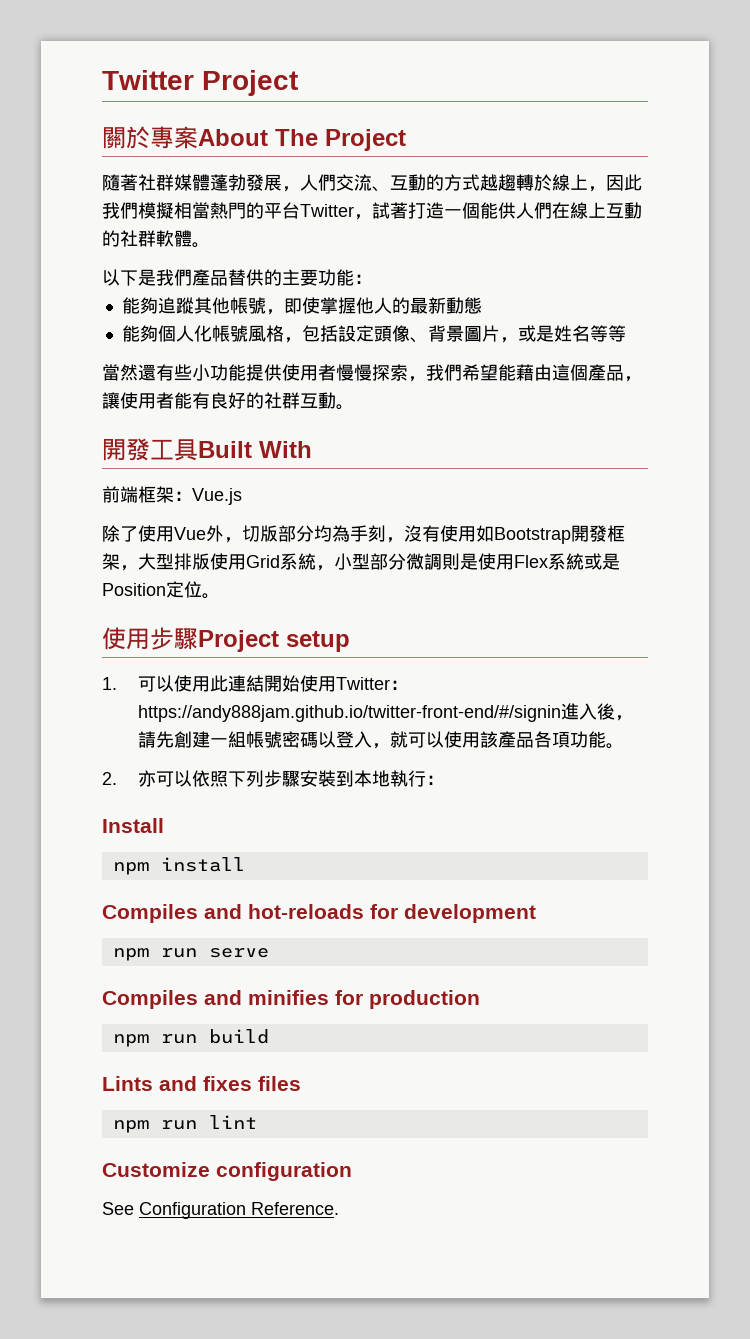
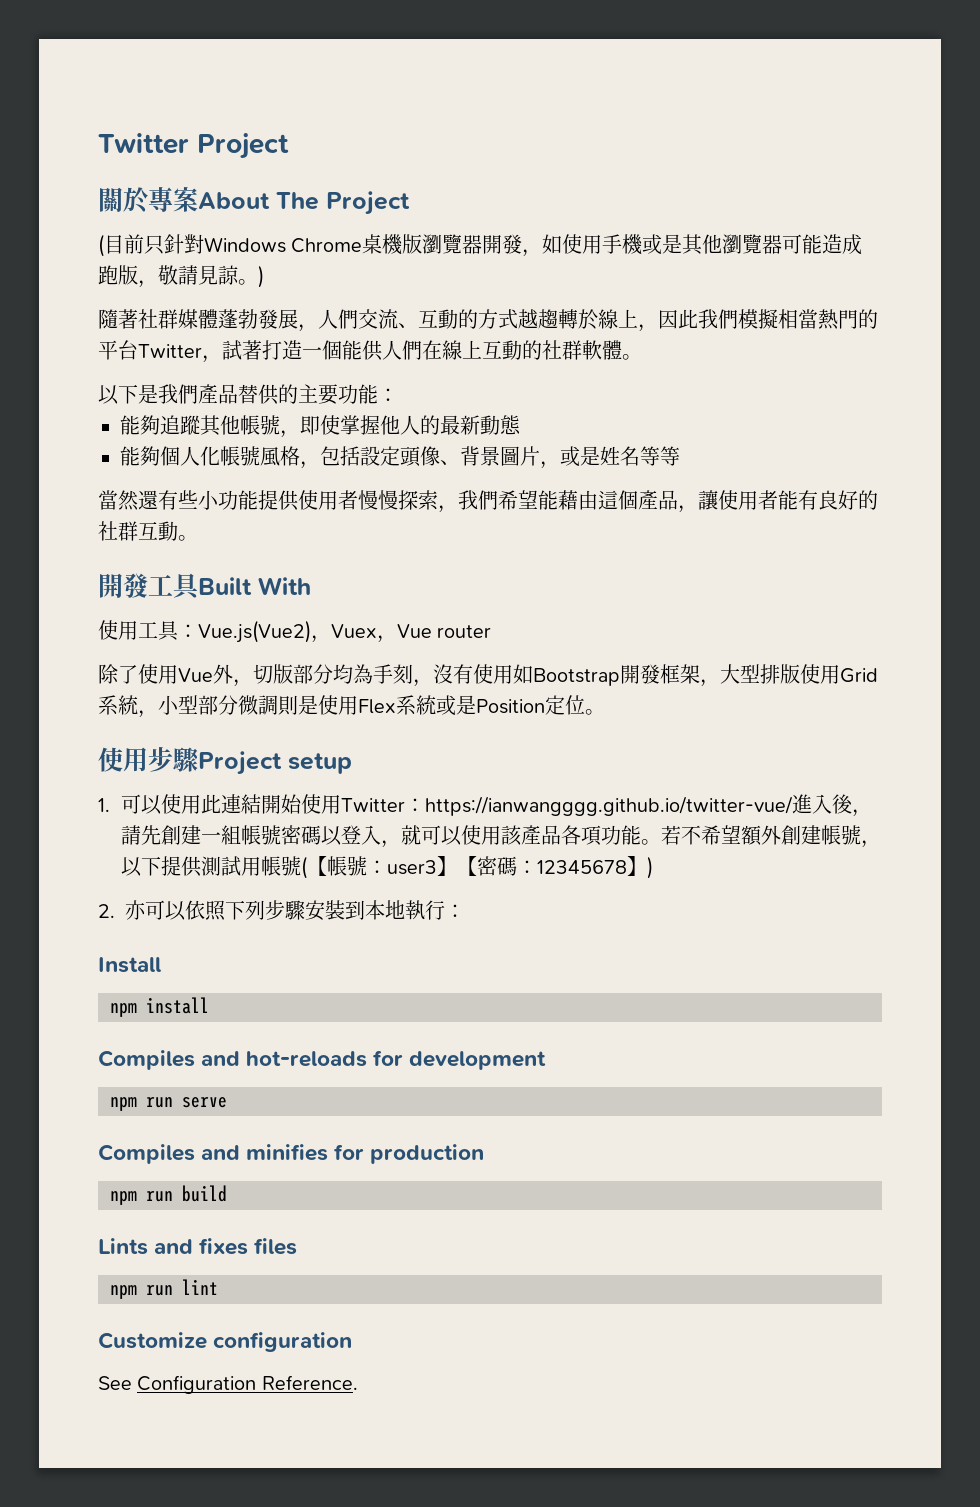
(406, 140) none -> [98,234,863,257] [98,265,264,288] // (目前只針對Windows Chrome桌機版瀏覽器開發，如使用手機或是其他瀏覽器可能造成跑版，敬請見諒。)
[102,486,242,505] 前端框架：Vue.js -> [98,620,492,643] 使用工具：Vue.js(Vue2)，Vuex，Vue router
[137,705,561,722] https://andy888jam.github.io/twitter-front-end/#/signin -> [424,796,793,816] https://ianwangggg.github.io/twitter-vue/
(624, 746) none -> [660,825,881,848] [120,856,653,879] 若不希望額外創建帳號，以下提供測試用帳號(【帳號：user3】【密碼：12345678】)

